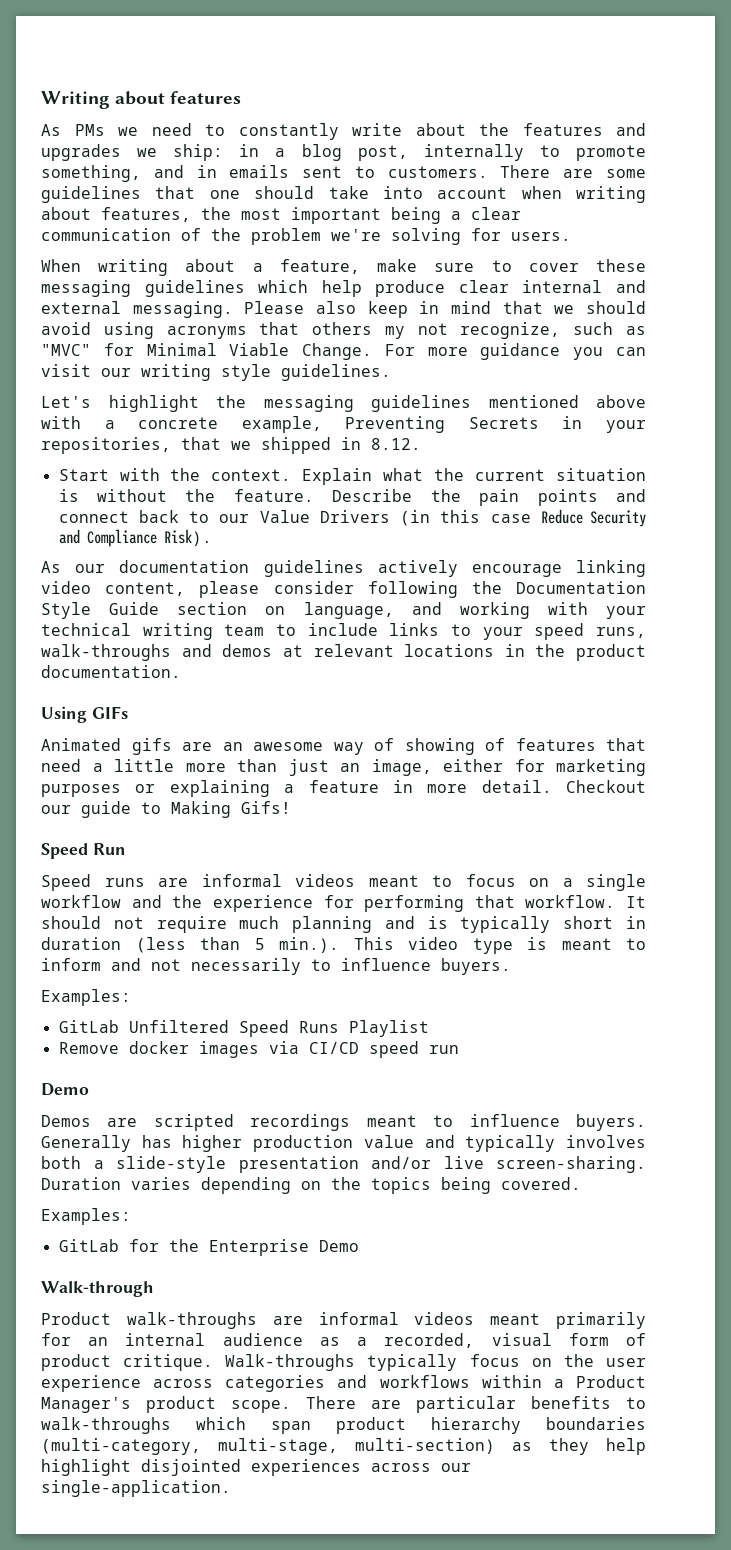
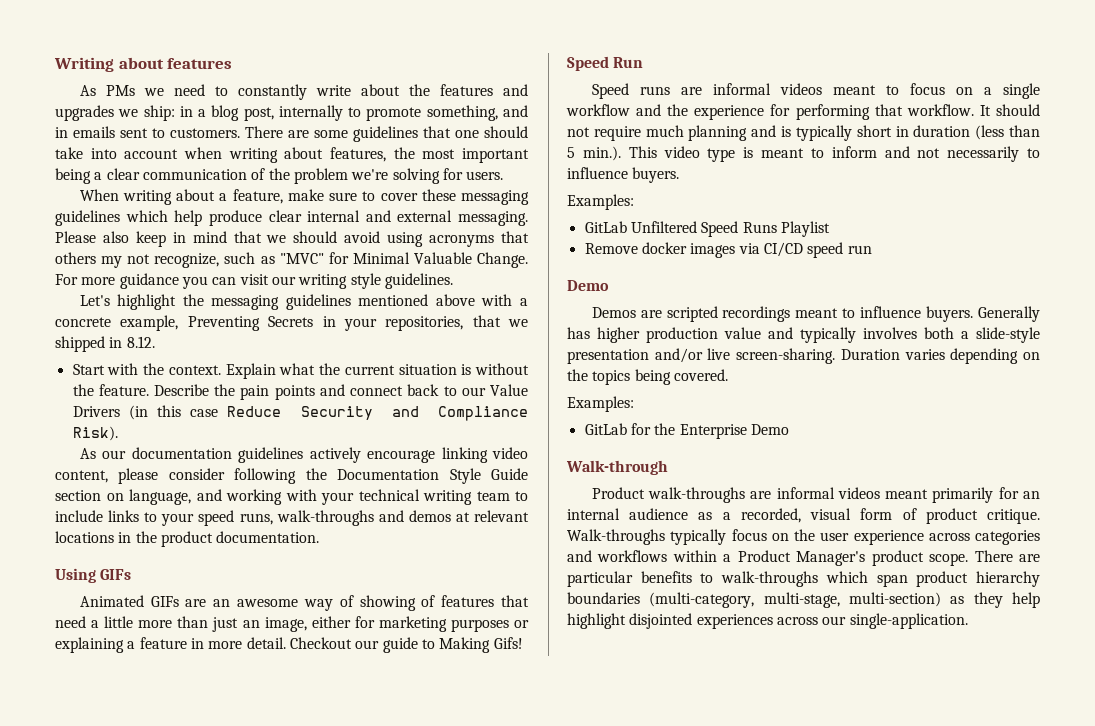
[229,343,290,356] Viable -> [413,252,472,264] Valuable
[131,738,172,755] gifs -> [150,596,179,607] GIFs

